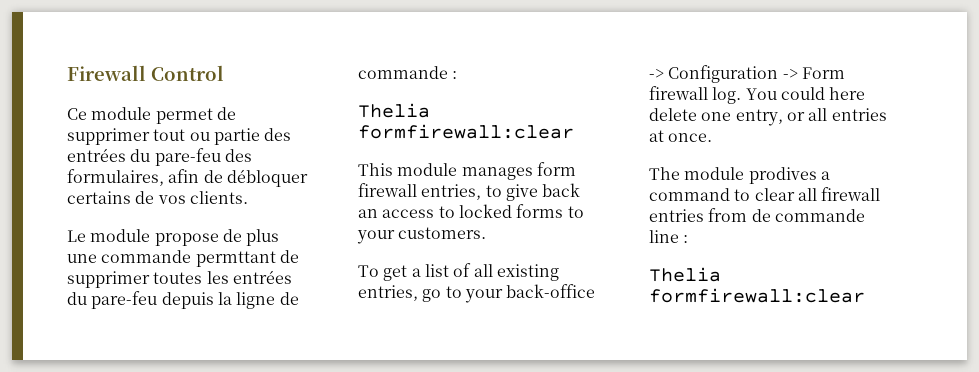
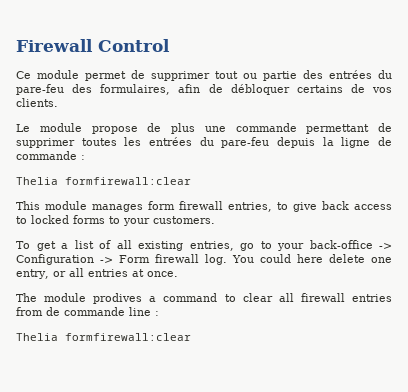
[195,251,276,267] permttant -> [306,124,370,134] permettant
[358,209,378,218] an -> (349, 205) none

